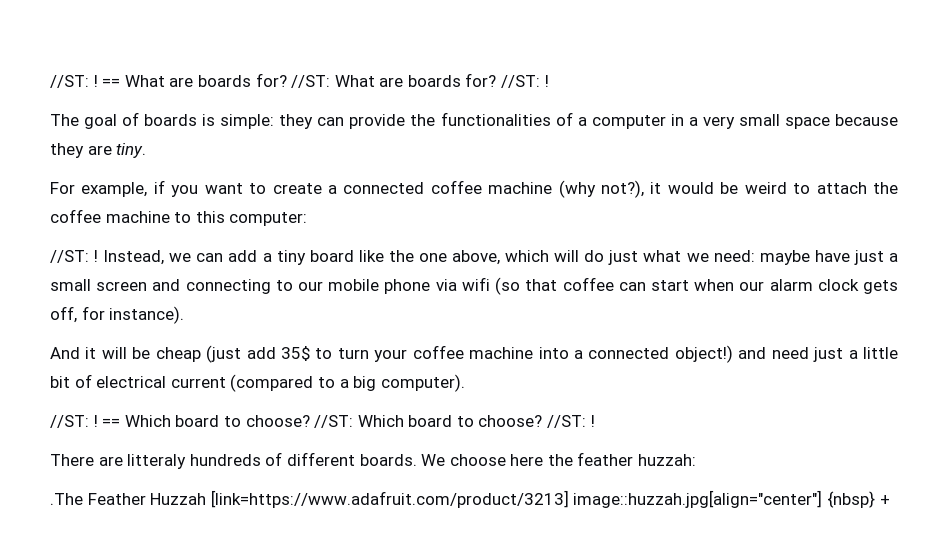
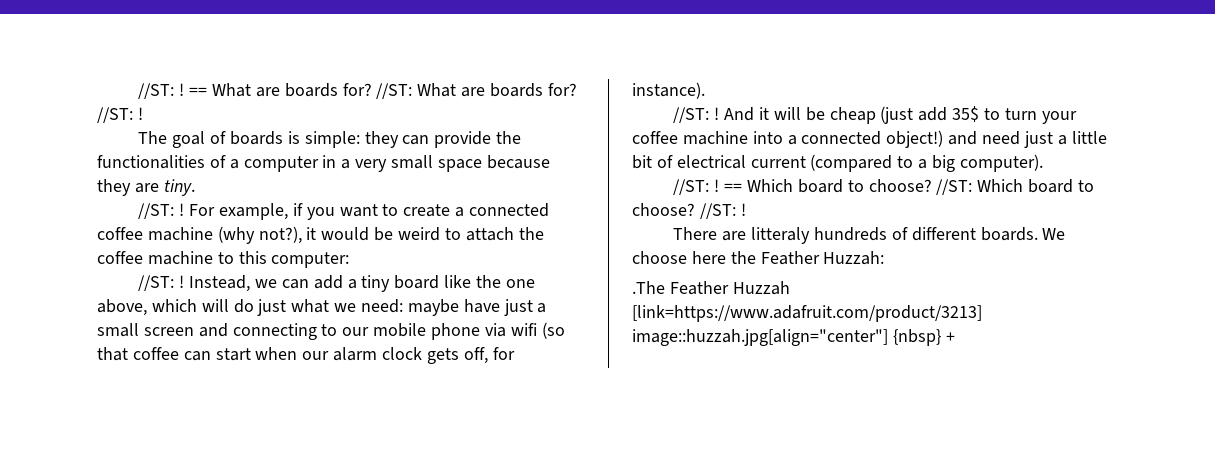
(147, 150) none -> [138,203,185,219] //ST: !
(185, 315) none -> [673,107,720,123] //ST: !
[577,452,697,466] feather huzzah: -> [760,251,885,265] Feather Huzzah:

